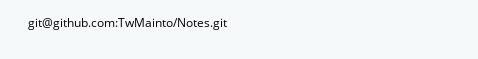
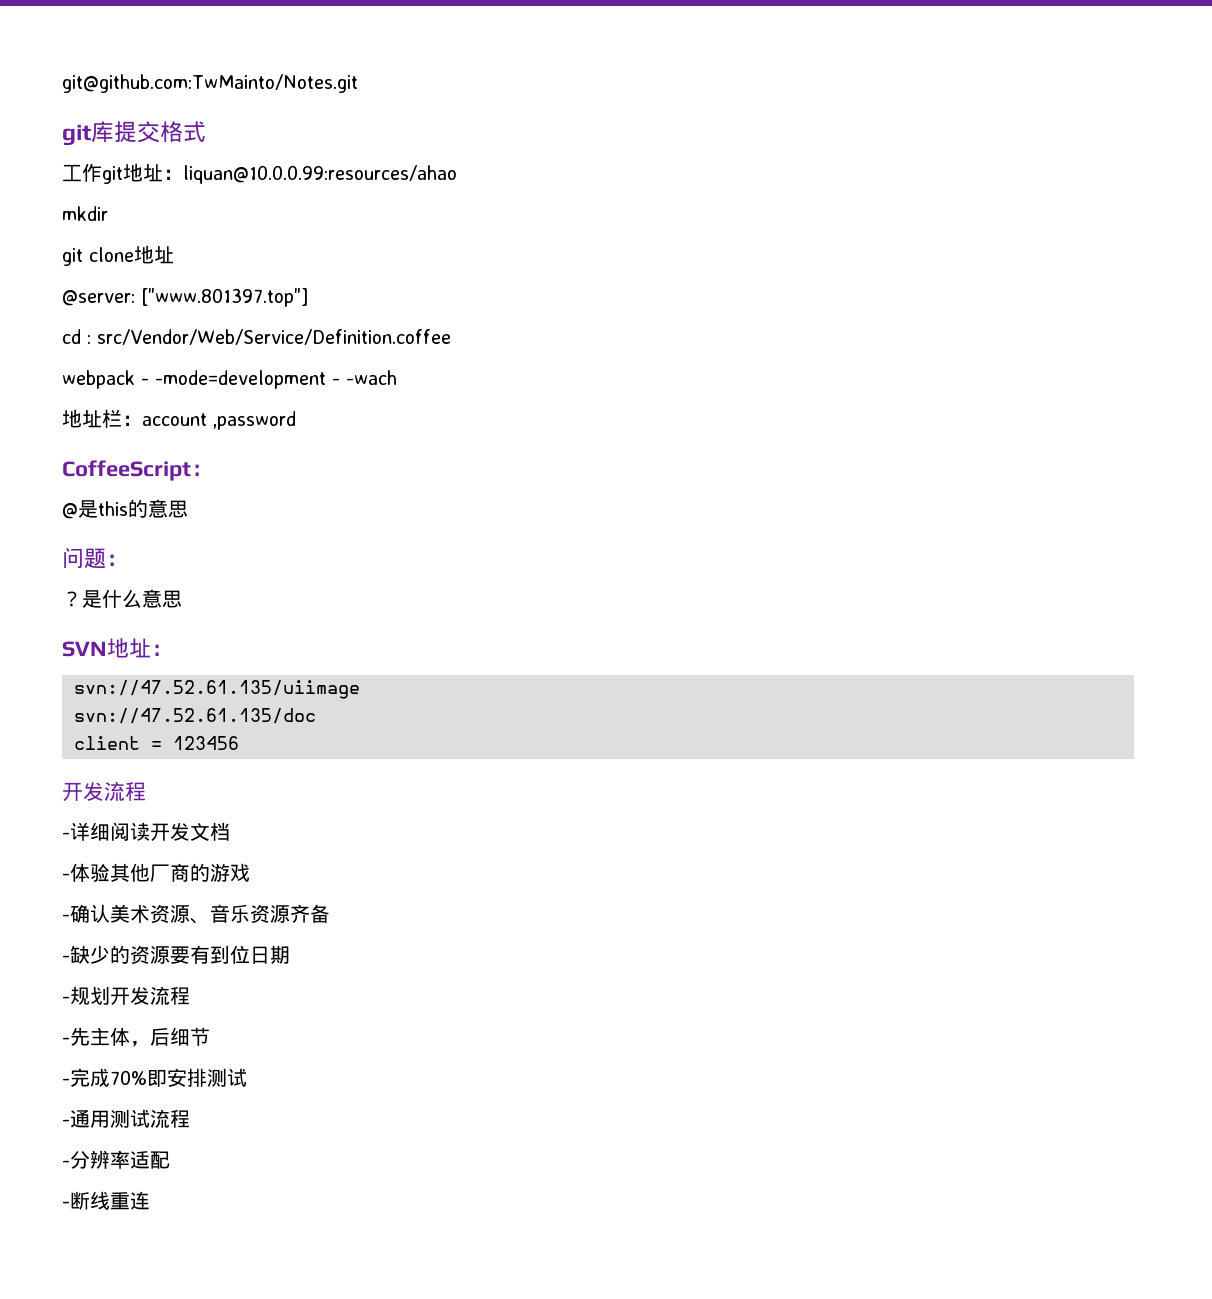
(227, 24) none -> [62,121,206,146] [62,163,457,184] [62,206,108,221] [62,245,174,266] [62,288,309,307] [62,329,451,345] [62,370,397,389] [62,409,296,430] [62,460,213,481] [62,499,188,519] [62,547,128,569] [62,589,182,608] [62,638,173,658] [74,680,360,699] [74,708,316,724] [74,736,239,750] [62,781,146,802] [62,822,230,841] [62,863,250,882] [62,904,330,924] [62,945,290,965] [62,986,190,1005] [62,1027,210,1047] [62,1068,247,1087] [62,1109,190,1128] [62,1150,170,1169] [62,1191,150,1210] // git库提交格式 // 工作git地址：liquan@10.0.0.99:resources/ahao // mkdir // git clone地址 // @server: ["www.801397.top"] // cd : src/Vendor/Web/Service/Definition.coffee // webpack - -mode=development - -wach // 地址栏：account ,password // CoffeeScript： // @是this的意思 // 问题： // ？是什么意思 // SVN地址： // svn://47.52.61.135/uiimage // svn://47.52.61.135/doc // client = 123456 // 开发流程 // -详细阅读开发文档 // -体验其他厂商的游戏 // -确认美术资源、音乐资源齐备 // -缺少的资源要有到位日期 // -规划开发流程 // -先主体，后细节 // -完成70%即安排测试 // -通用测试流程 // -分辨率适配 // -断线重连

